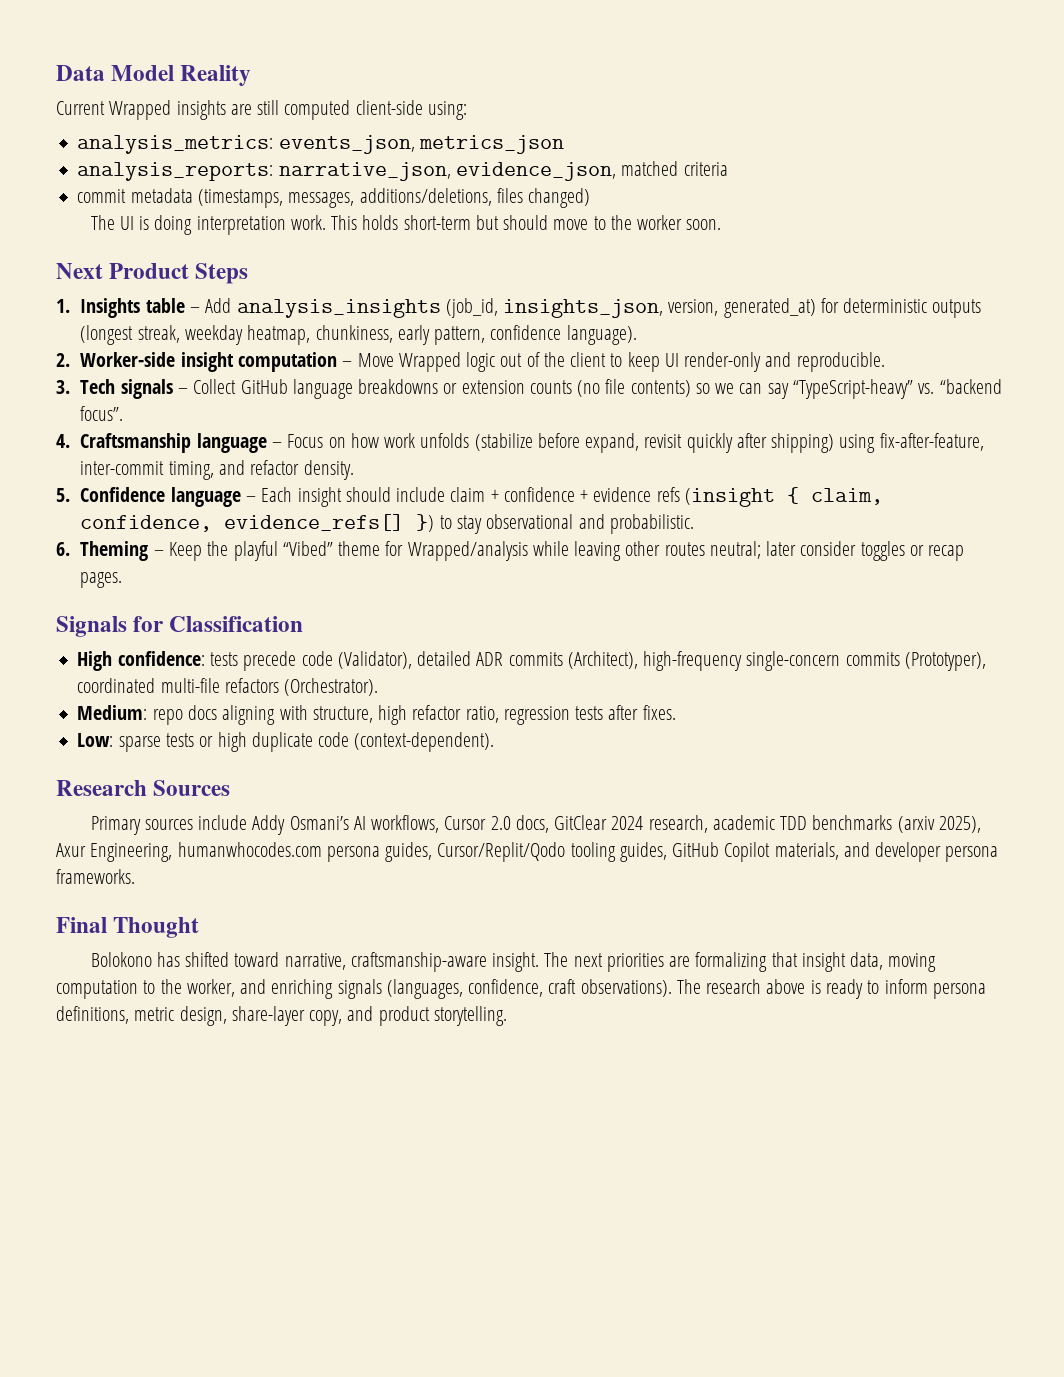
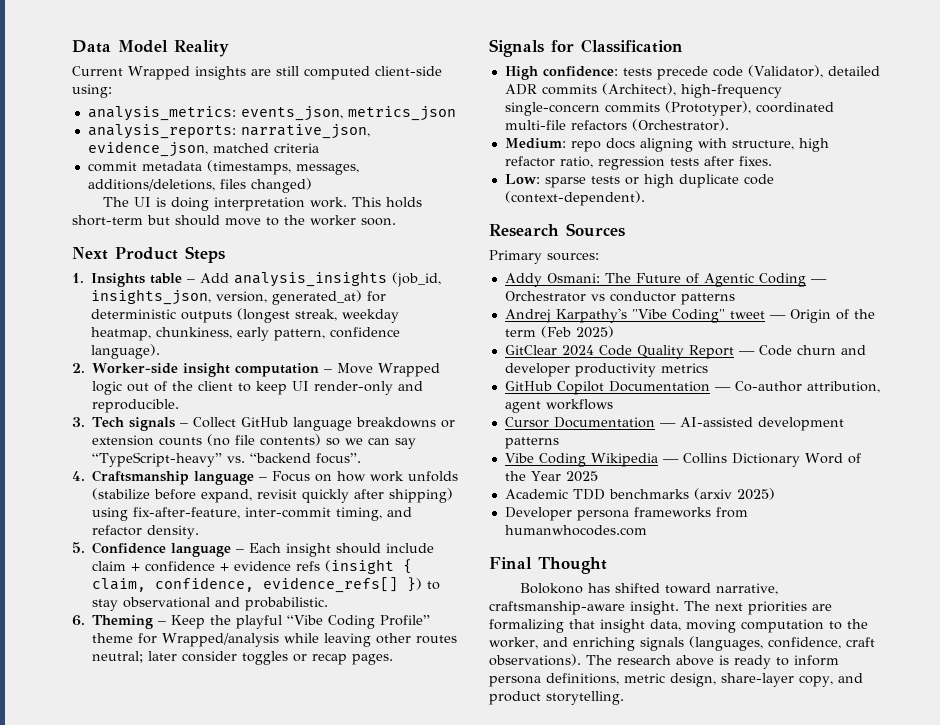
[282,541,333,556] “Vibed” -> [287,615,431,629] “Vibe Coding Profile”
[144,815,981,835] [56,842,999,862] [56,869,135,884] sources include Addy Osmani’s AI workflows, Cursor 2.0 docs, GitClear 2024 research, academic TDD benchmarks (arxiv 2025), Axur Engineering, humanwhocodes.com persona guides, Cursor/Replit/Qodo tooling guides, GitHub Copilot materials, and developer persona frameworks. -> [547,252,599,261] [504,273,827,287] [504,291,735,305] [504,308,875,323] [504,326,614,338] [504,345,866,359] [504,363,708,377] [504,381,880,395] [504,399,613,413] [504,417,844,431] [504,437,559,449] [504,453,861,467] [504,471,598,482] [504,488,775,500] [504,507,748,521] [504,525,647,536] sources: // Addy Osmani: The Future of Agentic Coding — Orchestrator vs conductor patterns // Andrej Karpathy's "Vibe Coding" tweet — Origin of the term (Feb 2025) // GitClear 2024 Code Quality Report — Code churn and developer productivity metrics // GitHub Copilot Documentation — Co-author attribution, agent workflows // Cursor Documentation — AI-assisted development patterns // Vibe Coding Wikipedia — Collins Dictionary Word of the Year 2025 // Academic TDD benchmarks (arxiv 2025) // Developer persona frameworks from humanwhocodes.com

